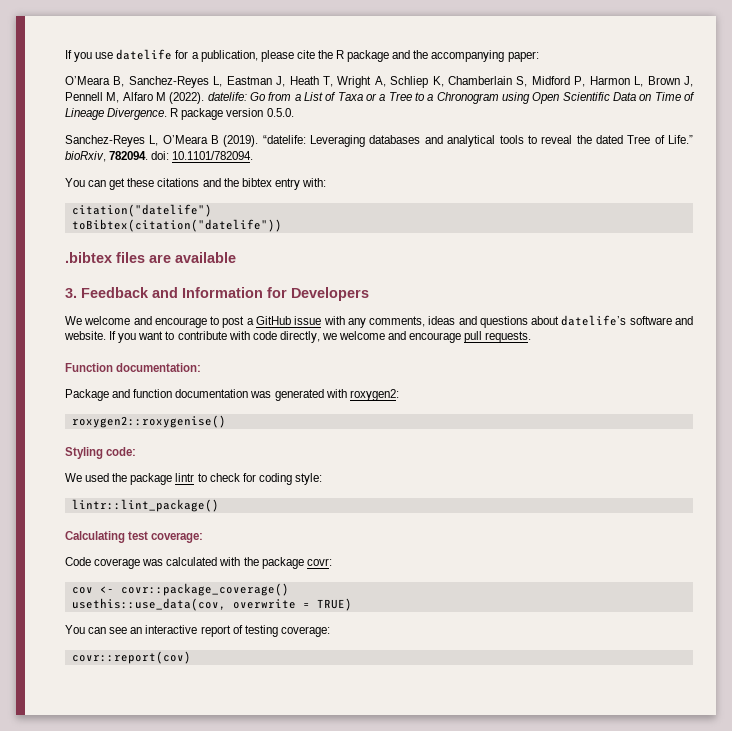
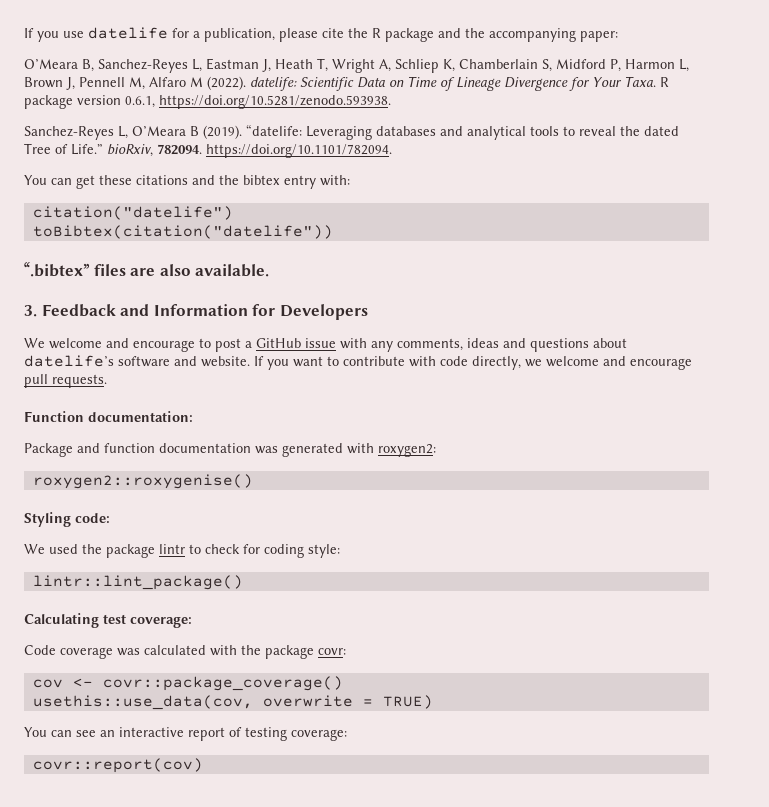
[250,92,560,104] Go from a List of Taxa or a Tree to a Chronogram using Open -> (297, 84) none
[107,108,168,120] Divergence. -> [504,76,656,91] Divergence for Your Taxa.
[266,108,294,117] 0.5.0. -> [125,95,391,109] 0.6.1, https://doi.org/10.5281/zenodo.593938.
[151,151,254,160] doi: 10.1101/782094. -> [206,144,392,158] https://doi.org/10.1101/782094.
[65,252,112,263] .bibtex -> [24,262,90,277] “.bibtex”
[175,252,236,263] available -> [159,264,270,277] also available.

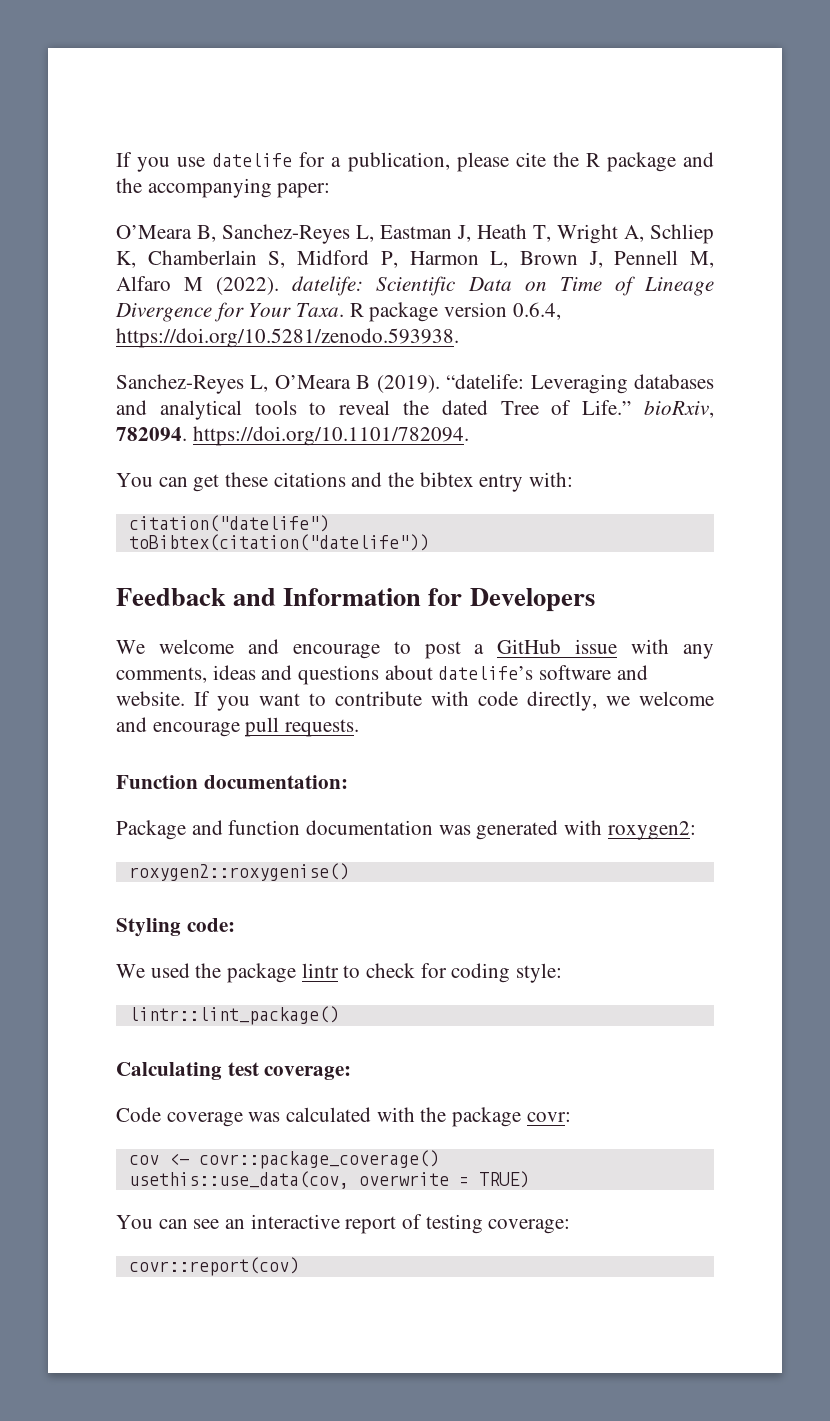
[125,96,155,108] 0.6.1, -> [512,302,561,320] 0.6.4,
[24,262,270,277] [24,305,37,317] “.bibtex” files are also available. // 3. -> (429, 542) none

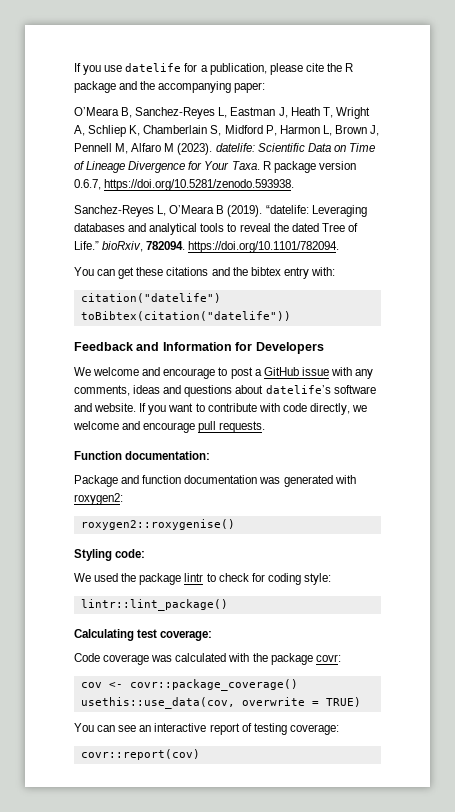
[216,277,280,295] (2022). -> [177,143,213,155] (2023).
[512,302,561,320] 0.6.4, -> [74,179,101,190] 0.6.7,

